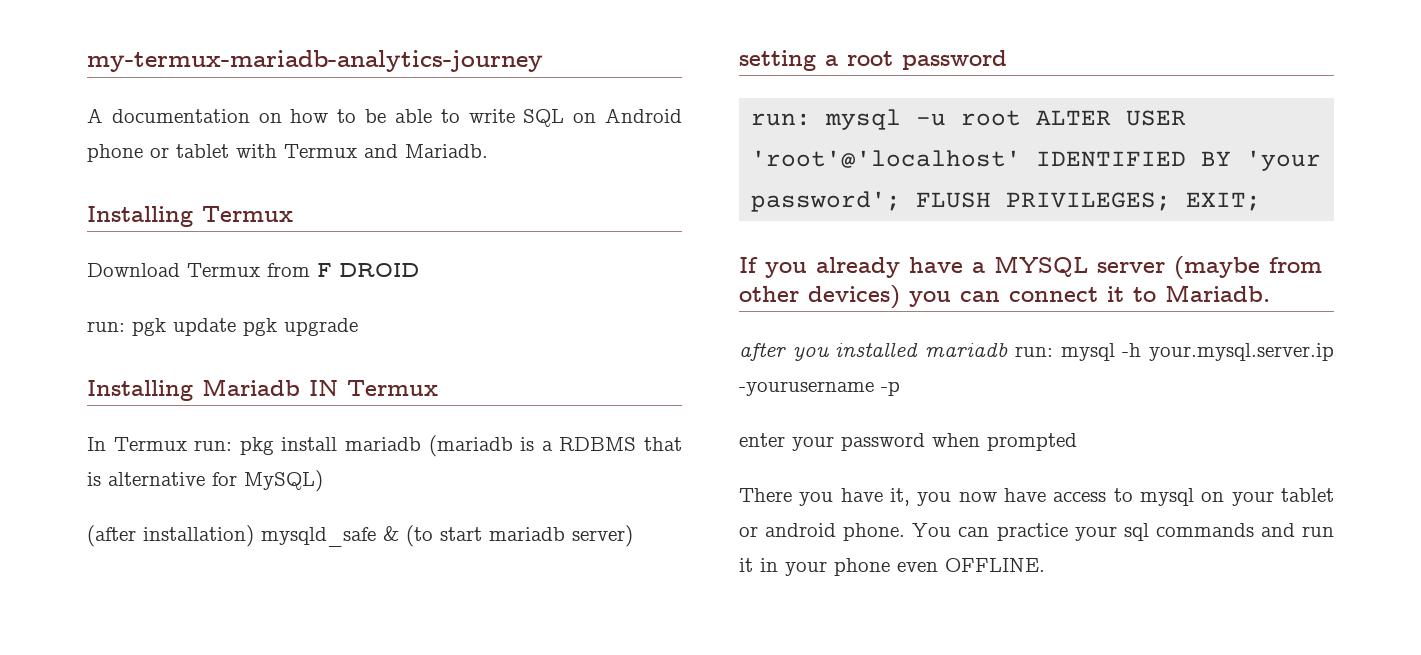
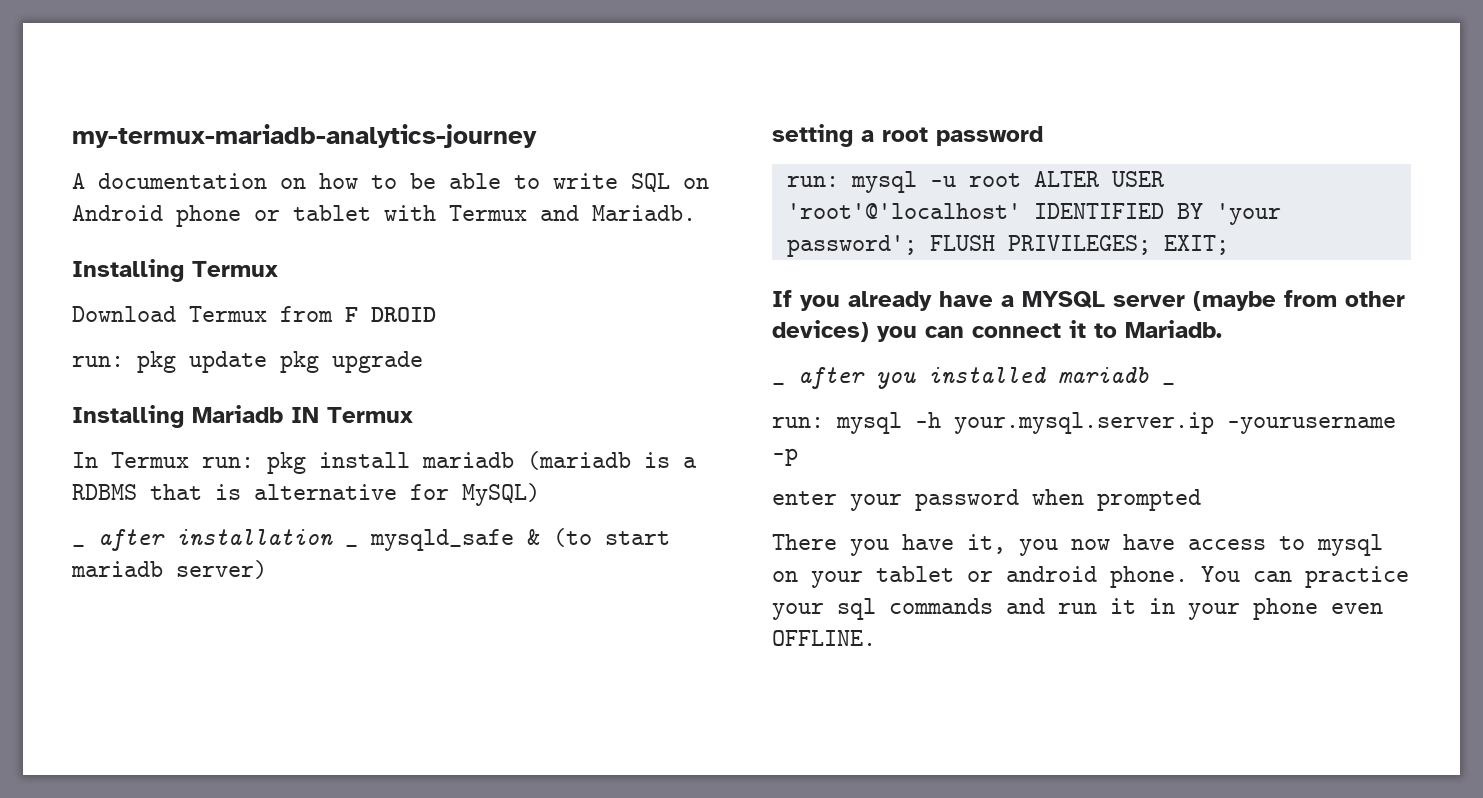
[132,318,277,336] pgk update pgk -> [137,351,319,373] pkg update pkg
[87,525,254,547] (after installation) -> [72,529,358,551] _ after installation _
(1270, 293) none -> [772,383,785,385] _
(1009, 349) none -> [1162,383,1175,385] _ //

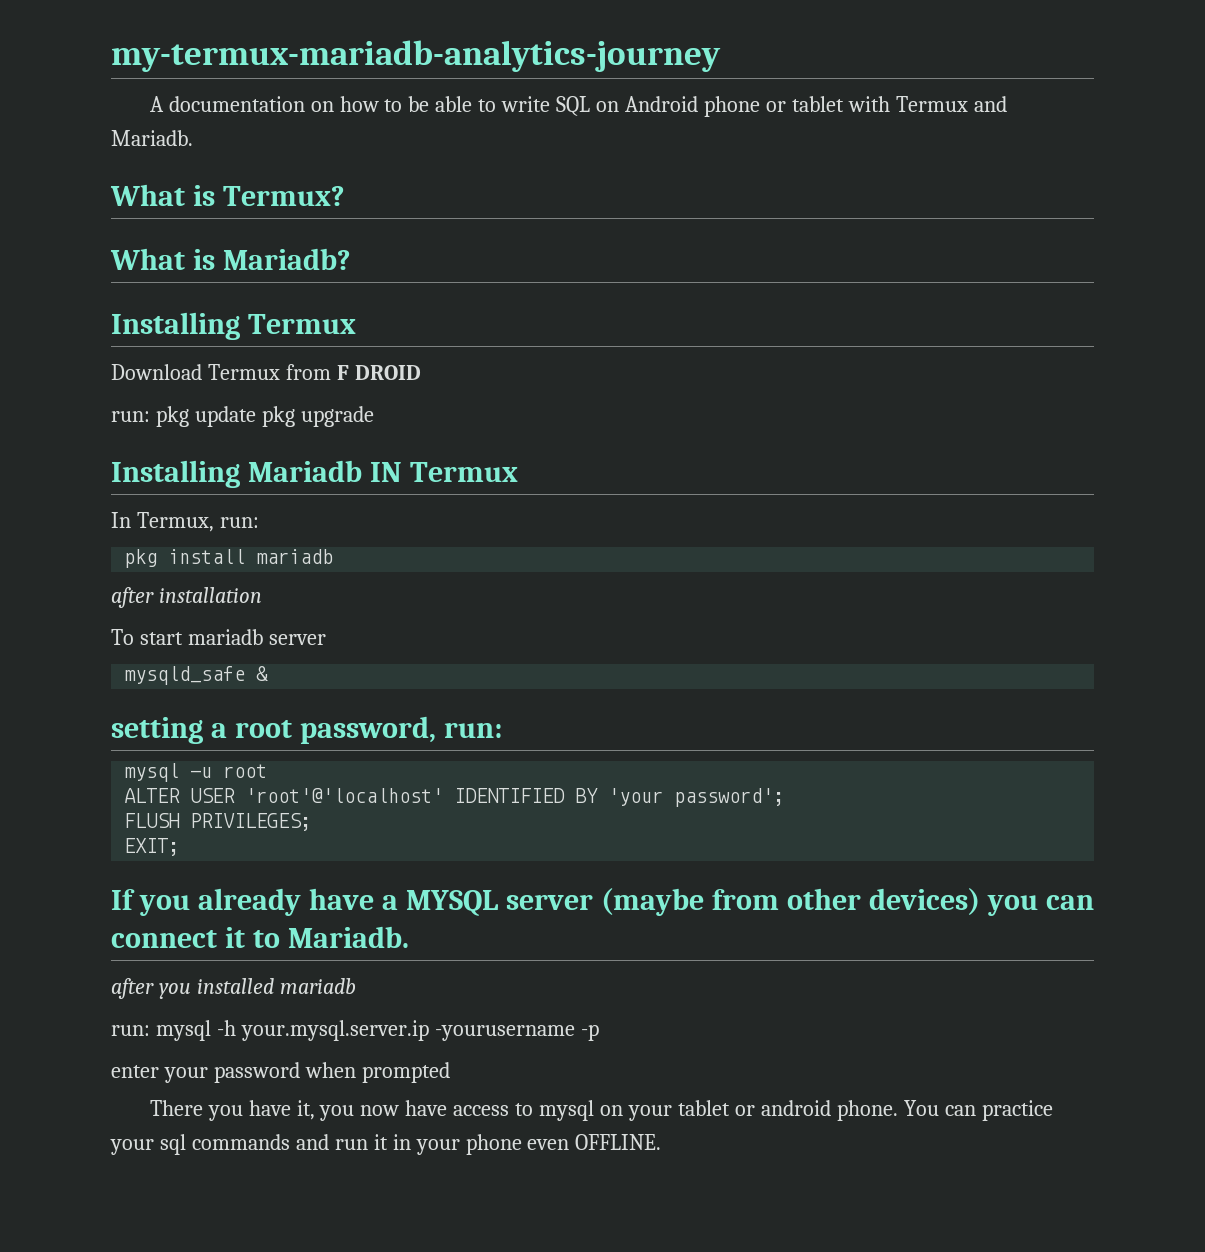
(696, 213) none -> [110,184,345,206] [110,248,351,270] // What is Termux? // What is Mariadb?
[111,452,254,468] Termux run: -> [136,512,259,532] Termux, run: //
[527,451,697,470] [72,483,540,506] [72,528,670,551] [71,560,267,579] (mariadb is a RDBMS that is alternative for MySQL) // _ after installation _ mysqld_safe & (to start mariadb server) -> [111,587,262,608] [111,629,326,645] [124,666,269,685] // after installation // To start mariadb server // mysqld_safe &
[936,126,1043,146] [786,176,839,187] password // run: -> [299,716,502,744] password, run: //
(1021, 180) none -> (268, 771) //
(917, 246) none -> (785, 797) //
(1151, 245) none -> (312, 822) //
[772,383,785,385] _ -> (409, 937) none
[1162,383,1175,385] _ -> (356, 986) none

